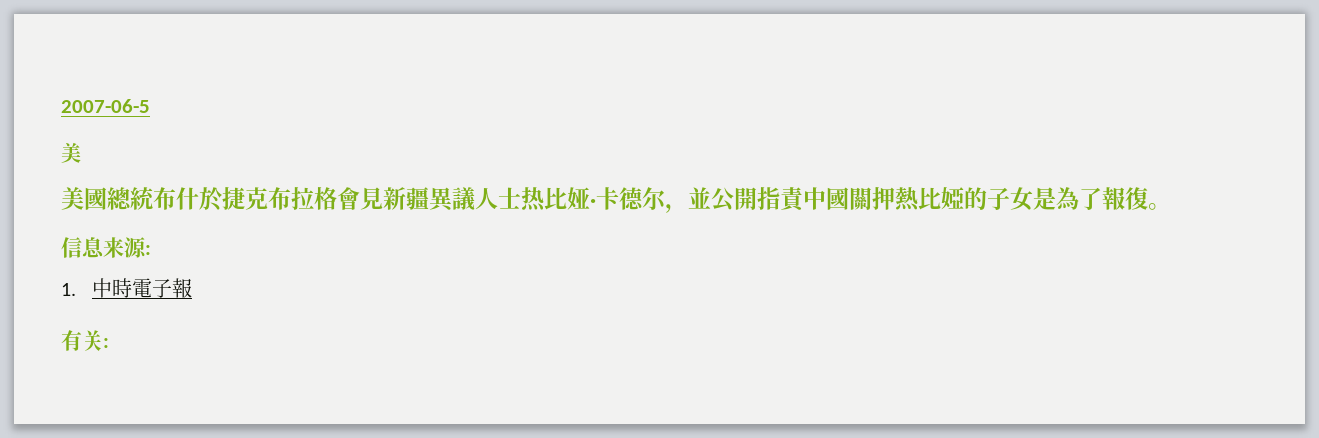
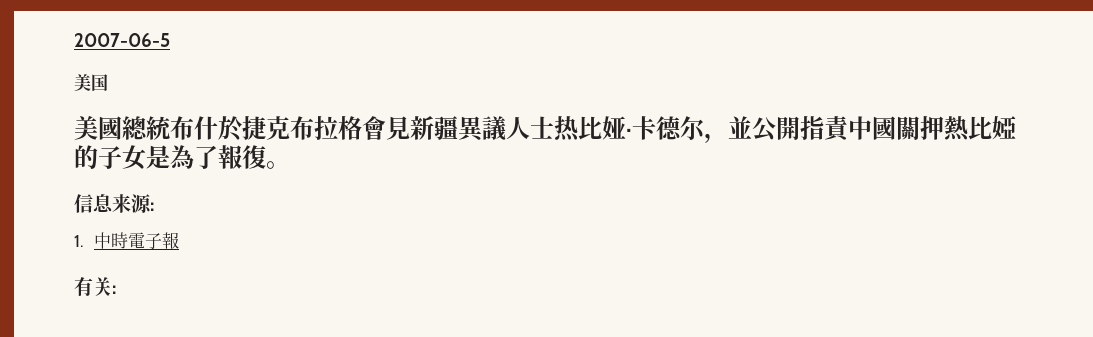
(81, 152) none -> [91,74,108,91] 国

